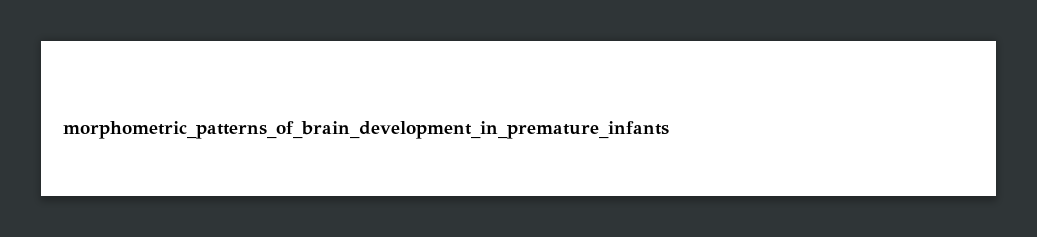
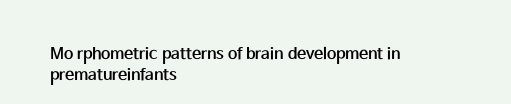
[63,121,669,139] morphometric_patterns_of_brain_development_in_premature_infants -> [50,46,400,64] [50,68,177,85] Mo rphometric patterns of brain development in prematureinfants

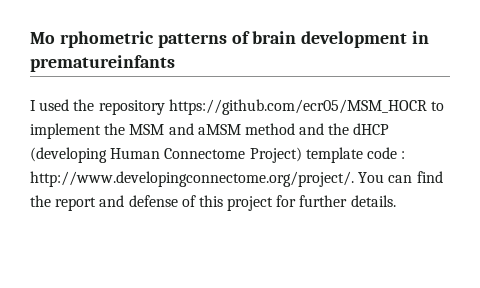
(177, 76) none -> [30,99,444,115] [30,123,390,139] [30,147,406,163] [30,171,443,187] [30,195,396,211] // I used the repository https://github.com/ecr05/MSM_HOCR to implement the MSM and aMSM method and the dHCP (developing Human Connectome Project) template code : http://www.developingconnectome.org/project/. You can find the report and defense of this project for further details.

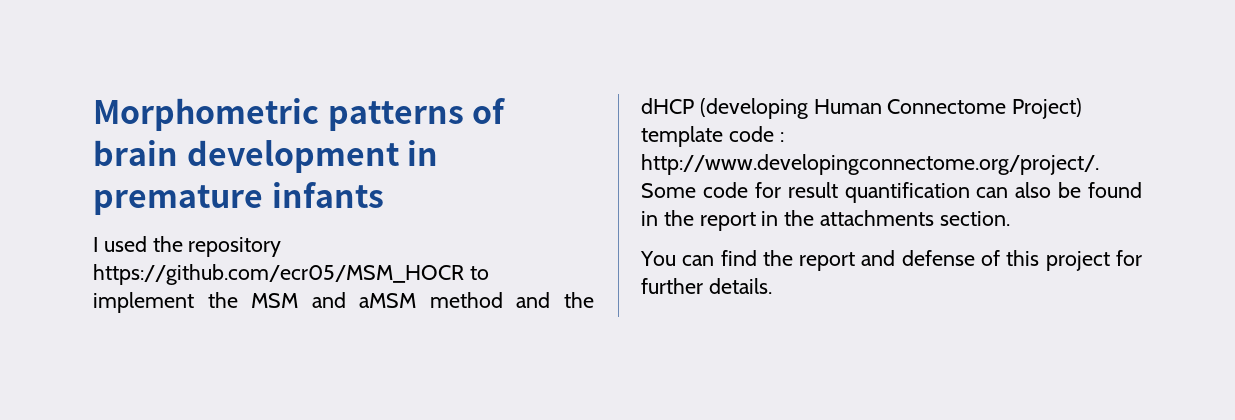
[30,31,154,48] Mo rphometric -> [93,98,319,131] Morphometric
[30,55,175,72] prematureinfants -> [93,182,384,215] premature infants
(354, 179) none -> [641,182,1142,203] [641,210,1010,231] Some code for result quantification can also be found in the report in the attachments section. //

